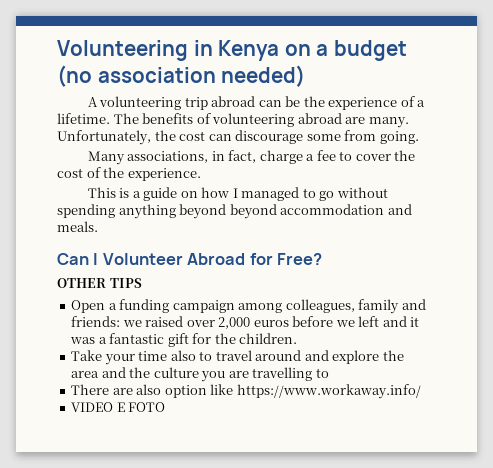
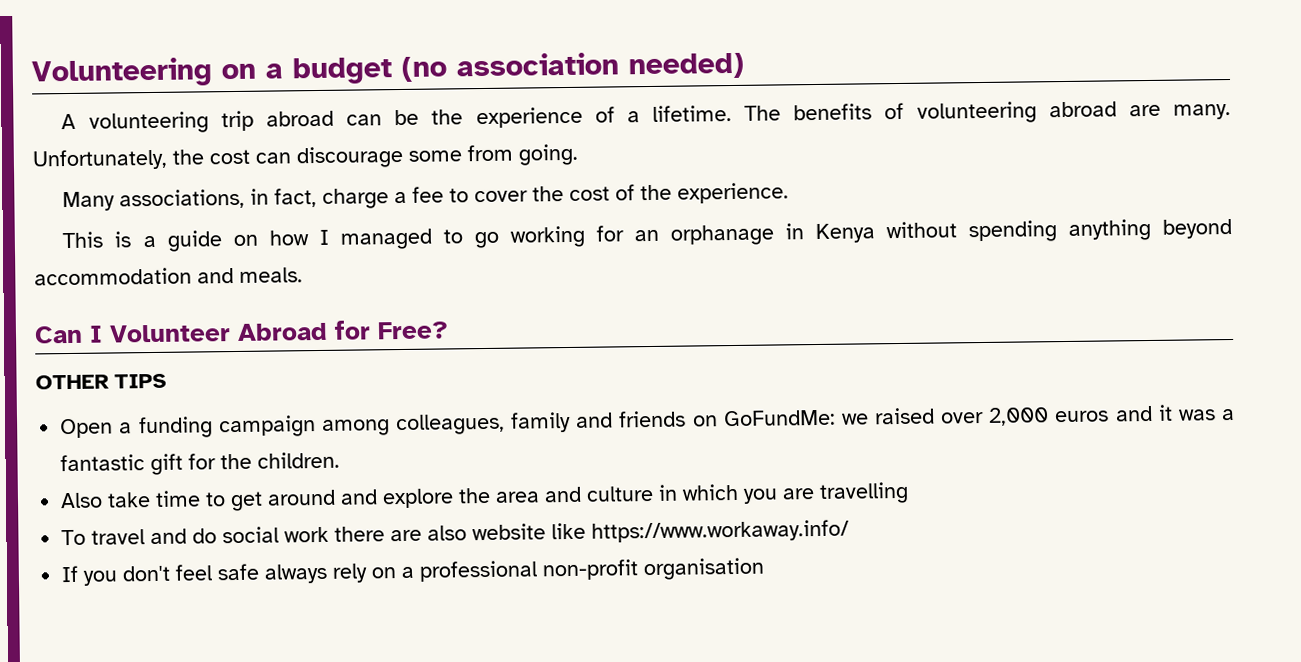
[193,40,280,61] in Kenya -> (213, 72) none
(335, 196) none -> [509,223,875,248] working for an orphanage in Kenya
[229,204,277,219] beyond -> (1233, 228) none
[71,316,121,327] friends: -> [618,409,836,428] friends on GoFundMe:
[292,316,380,327] before we left -> (1110, 416) none
[71,350,252,365] Take your time also to travel -> [60,490,264,512] Also take time to get
[129,367,199,378] the culture -> [586,483,740,502] culture in which
[315,368,329,378] [71,384,110,395] to // There -> [61,526,386,546] // To travel and do social work there
[164,385,207,398] option -> [472,523,547,541] website
[71,402,166,412] VIDEO E FOTO -> [61,557,765,586] If you don't feel safe always rely on a professional non-profit organisation

